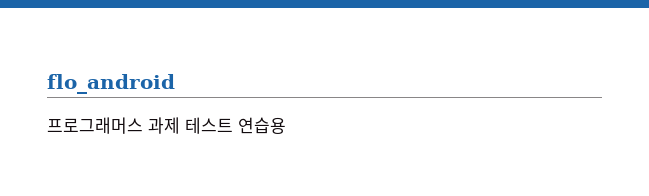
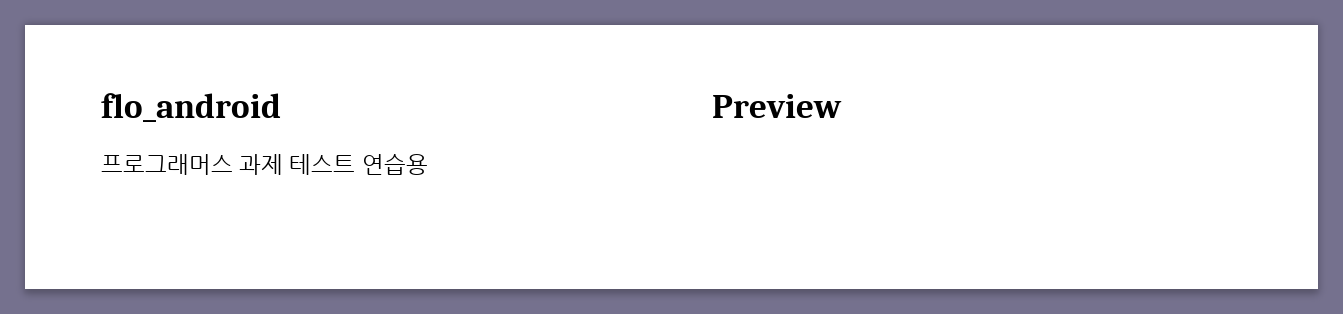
(286, 125) none -> [712,94,842,118] // Preview

